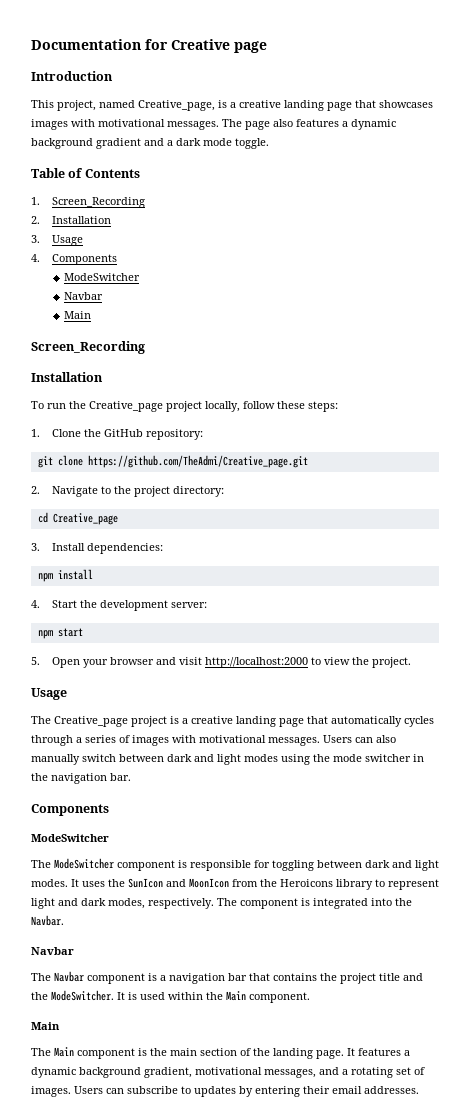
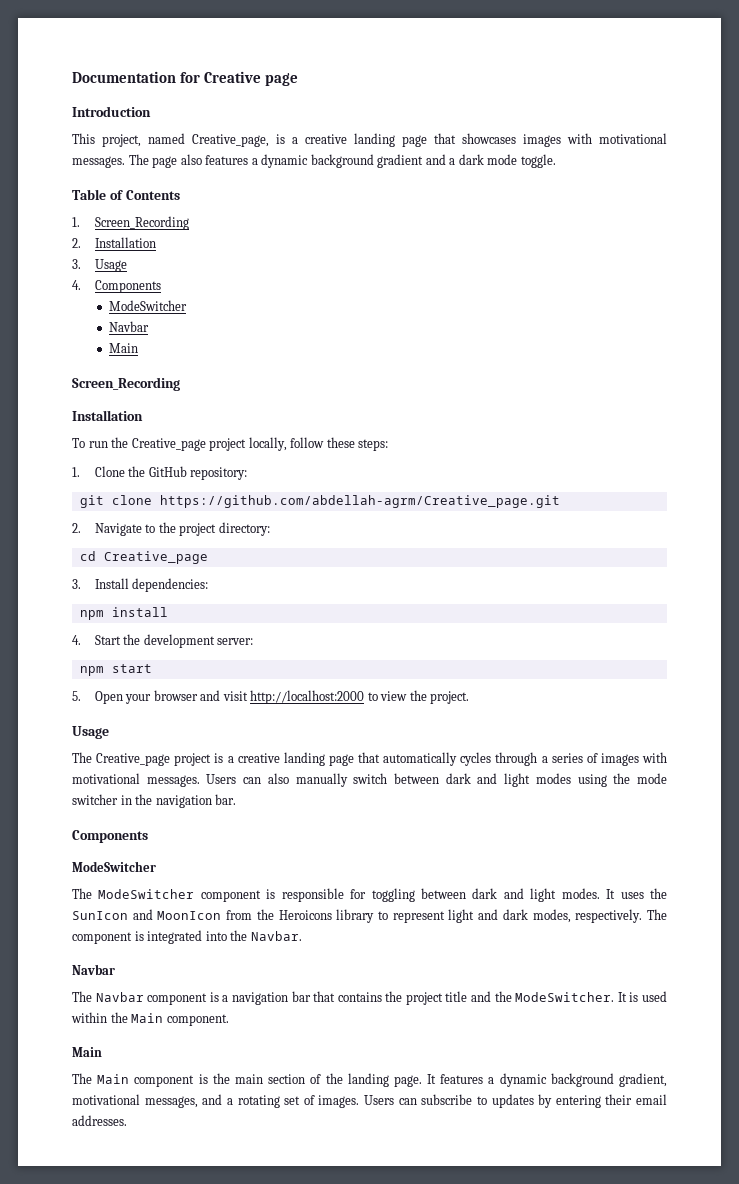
[87,455,308,468] https://github.com/TheAdmi/Creative_page.git -> [159,495,560,508] https://github.com/abdellah-agrm/Creative_page.git

